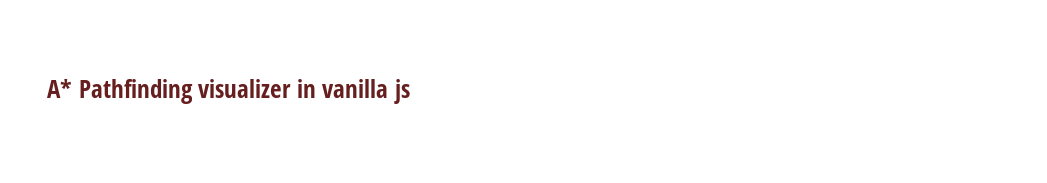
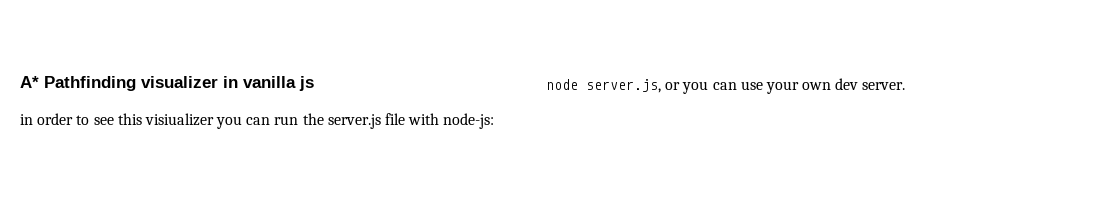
(411, 91) none -> [20,113,495,129] [546,78,906,94] // in order to see this visiualizer you can run the server.js file with node-js: node server.js, or you can use your own dev server.

